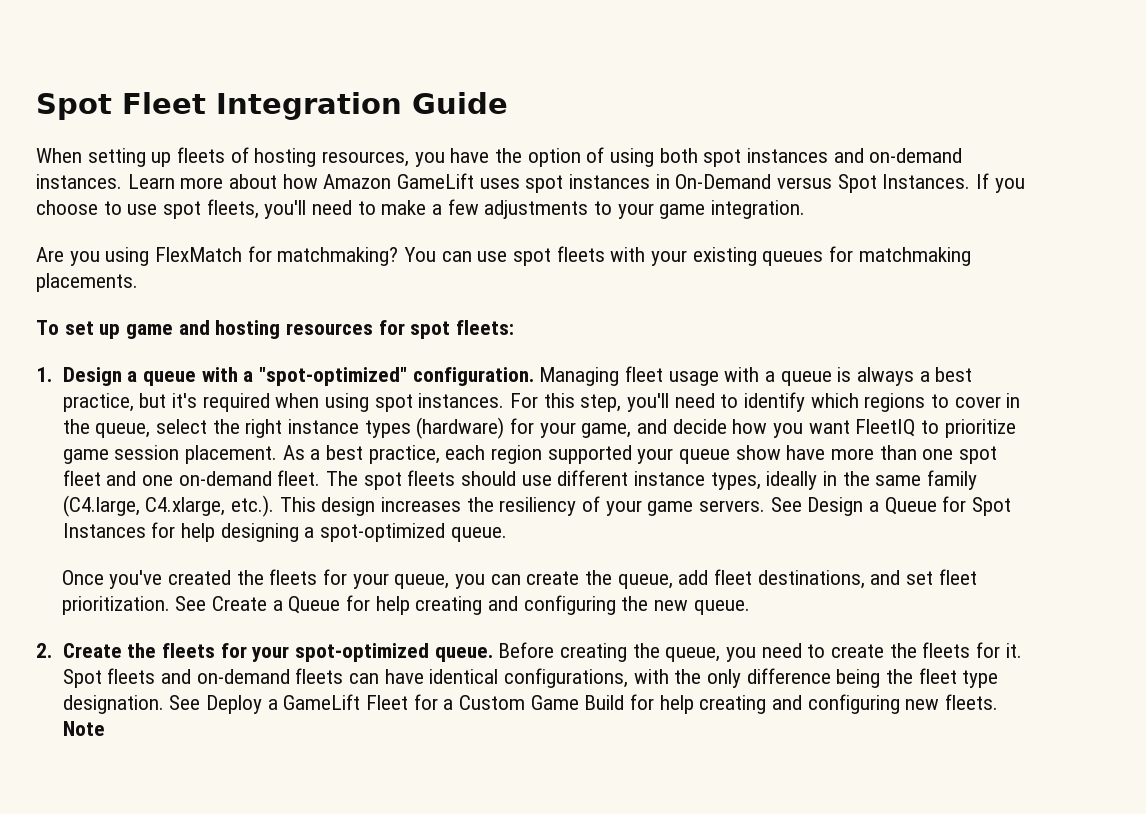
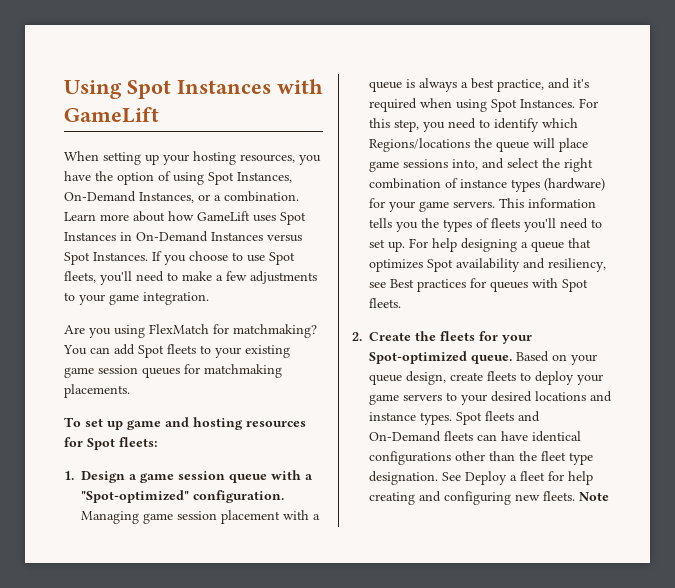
[36,92,508,120] Spot Fleet Integration Guide -> [64,79,323,99] [64,107,159,123] Using Spot Instances with GameLift
[177,147,249,163] fleets of -> [163,154,189,165] your
[659,148,963,167] [36,174,122,189] both spot instances and on-demand instances. -> [208,172,292,185] [64,191,299,203] Spot Instances, On-Demand Instances, or a combination.
[323,174,392,189] Amazon -> (194, 216) none
[525,174,651,193] spot instances -> [280,212,306,225] [64,232,116,241] Spot Instances
(772, 181) none -> [211,232,263,241] Instances
[163,201,202,219] spot -> [269,252,295,265] Spot
[477,246,757,266] use spot fleets with your existing -> [114,344,290,358] [64,365,138,378] add Spot fleets to your existing game session
[410,321,451,339] spot -> [87,438,115,450] Spot
(138, 376) none -> [140,471,225,483] game session
[258,367,407,386] "spot-optimized" -> [81,490,189,503] "Spot-optimized"
[624,366,719,386] fleet usage -> [143,510,280,524] game session placement
[139,393,167,408] but -> [548,78,570,89] and
[374,393,505,412] spot instances. -> [491,99,575,112] Spot Instances.
[626,393,669,412] you'll -> [423,122,445,132] you
[864,393,1021,412] [62,419,151,438] regions to cover in the queue, -> [369,138,588,152] [369,158,504,172] Regions/locations the queue will place game sessions into, and
(283, 428) none -> [369,178,458,189] combination of
[581,419,1016,438] [62,445,997,464] [62,470,977,490] [62,495,1011,517] [62,522,507,542] [61,569,977,589] [61,595,750,615] game, and decide how you want FleetIQ to prioritize game session placement. As a best practice, each region supported your queue show have more than one spot fleet and one on-demand fleet. The spot fleets should use different instance types, ideally in the same family (C4.large, C4.xlarge, etc.). This design increases the resiliency of your game servers. See Design a Queue for Spot Instances for help designing a spot-optimized queue. // Once you've created the fleets for your queue, you can create the queue, add fleet destinations, and set fleet prioritization. See Create a Queue for help creating and configuring the new queue. -> [419,198,596,212] [369,218,602,232] [369,238,591,252] [369,258,606,272] [369,278,588,292] [369,298,401,308] game servers. This information tells you the types of fleets you'll need to set up. For help designing a queue that optimizes Spot availability and resiliency, see Best practices for queues with Spot fleets.
[294,642,1022,662] spot-optimized queue. Before creating the queue, you need to create the fleets for it. -> [369,351,597,365] [369,371,603,385] [369,391,612,405] [369,412,452,425] Spot-optimized queue. Based on your queue design, create fleets to deploy your game servers to your desired locations and instance types.
[196,669,290,684] on-demand -> [369,431,441,442] On-Demand
[503,668,881,688] configurations, with the only difference being -> [369,451,515,465] configurations other than
[283,694,625,710] GameLift Fleet for a Custom Game Build -> [520,471,545,481] fleet

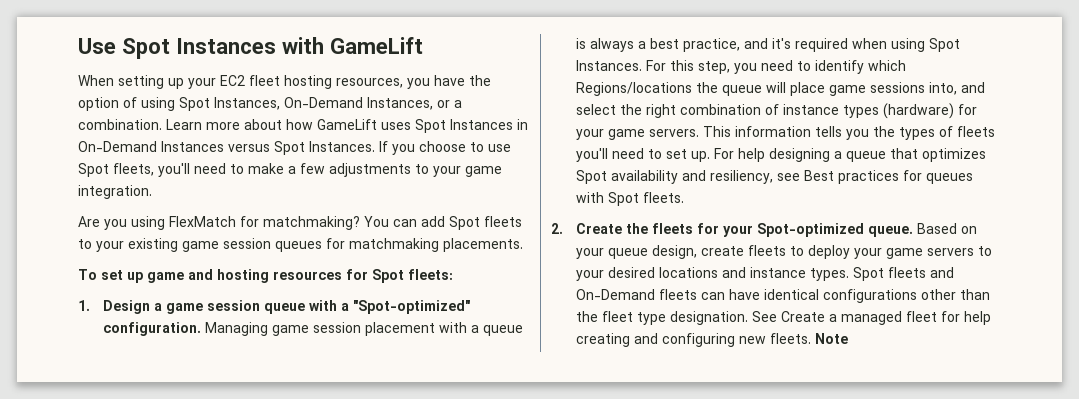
[64,80,122,99] Using -> [78,38,116,54] Use
(189, 159) none -> [220,75,280,86] EC2 fleet
[465,471,517,485] Deploy a -> [780,311,902,325] Create a managed

